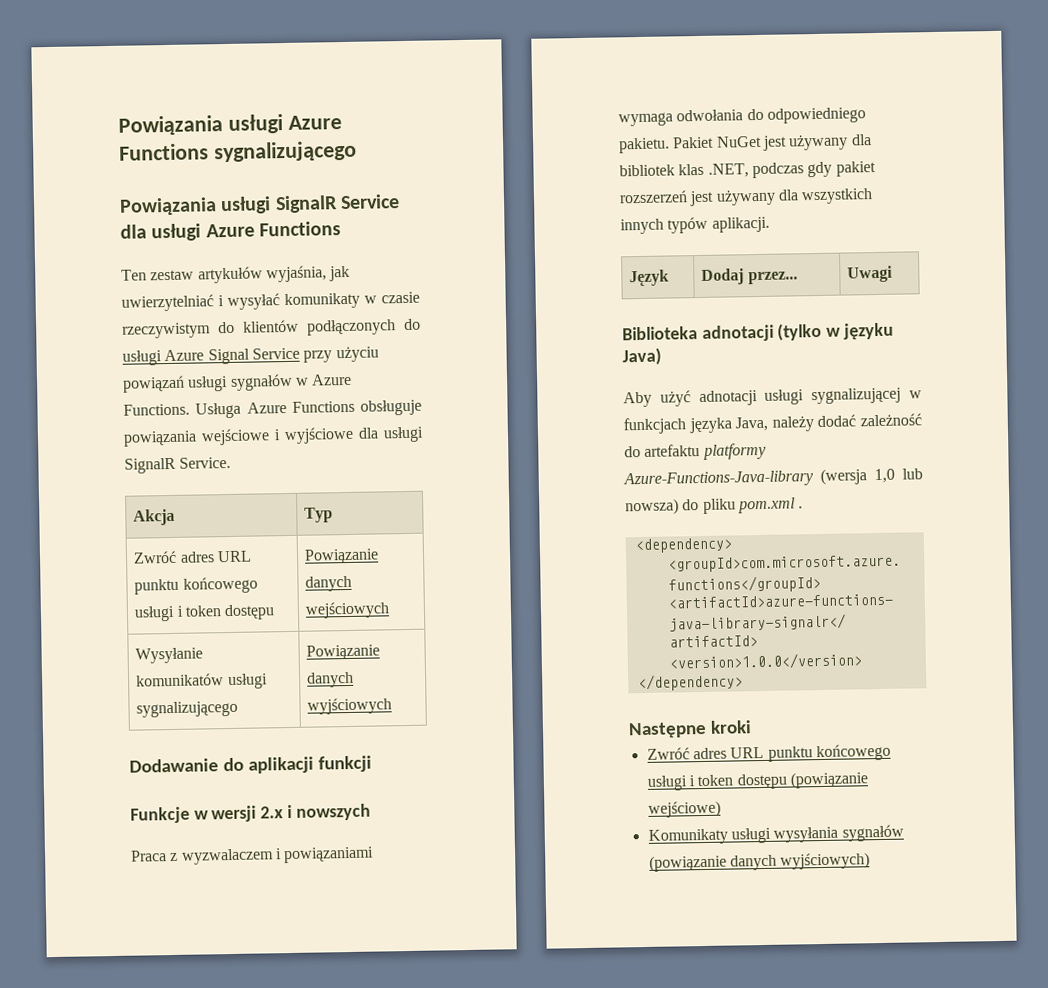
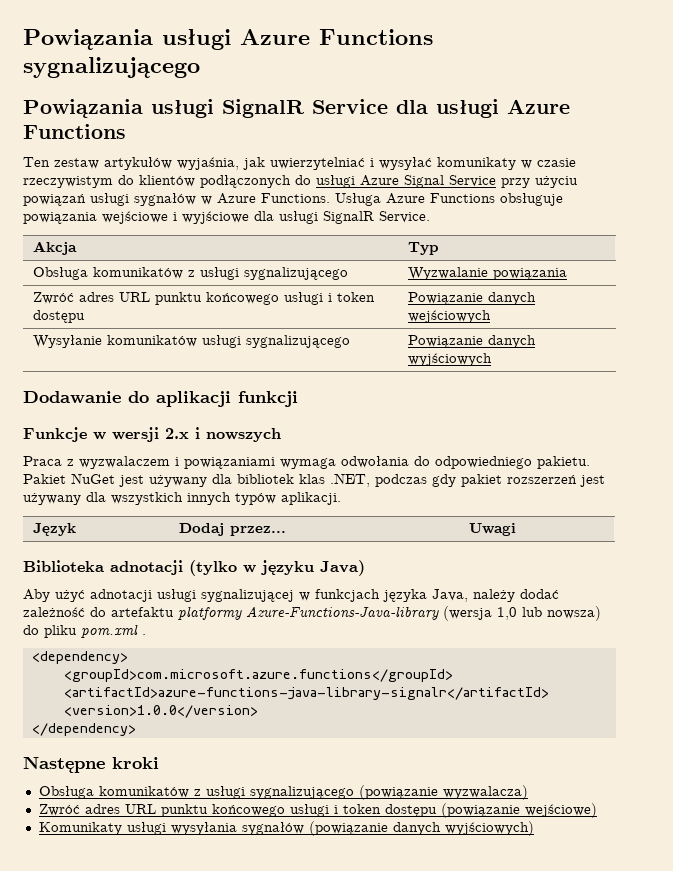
(334, 515) none -> [32,267,348,280] [407,267,567,280] // Obsługa komunikatów z usługi sygnalizującego | Wyzwalanie powiązania
(752, 727) none -> [38,785,528,800] // Obsługa komunikatów z usługi sygnalizującego (powiązanie wyzwalacza)

